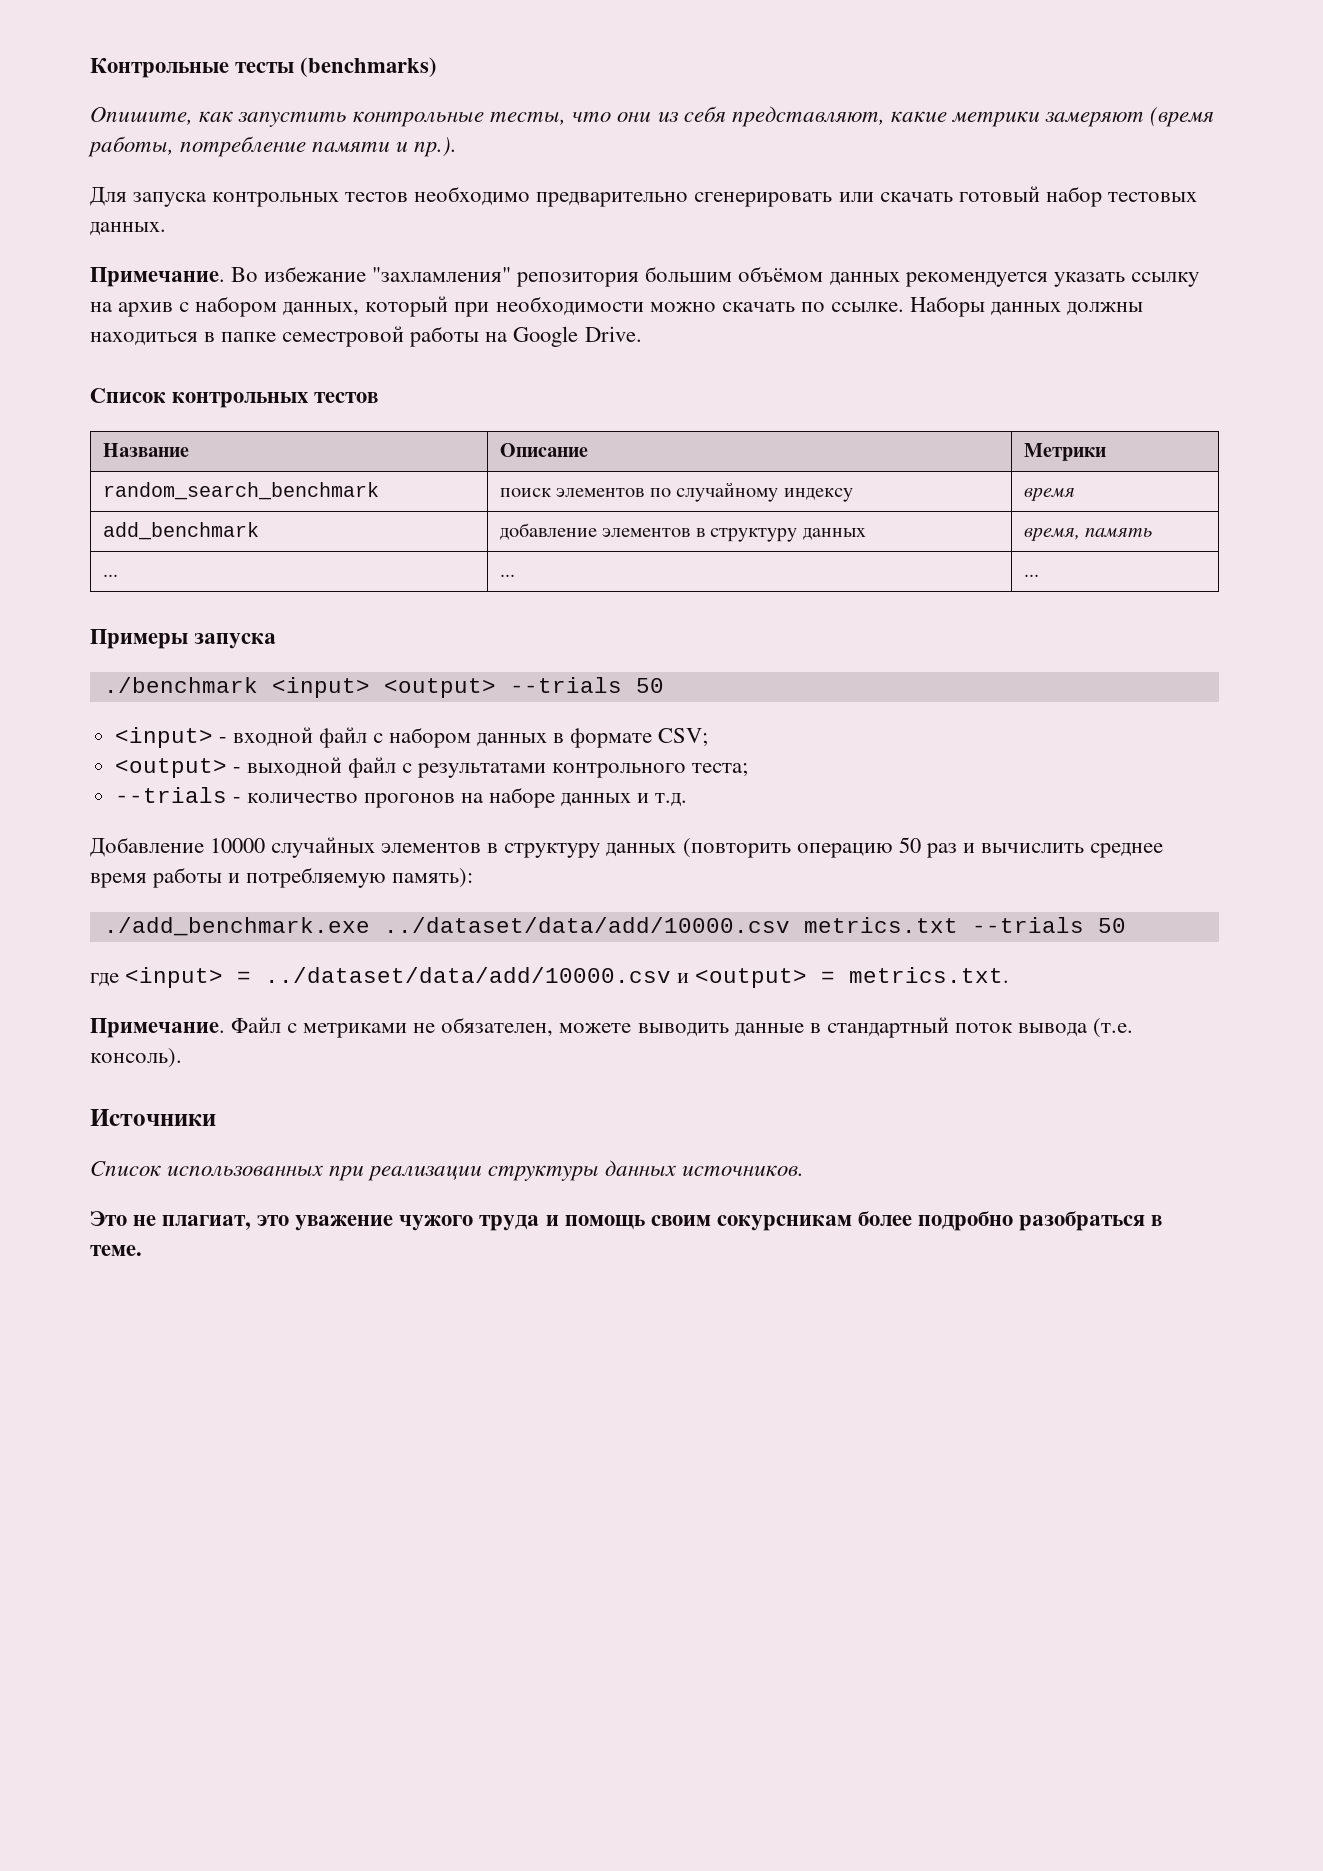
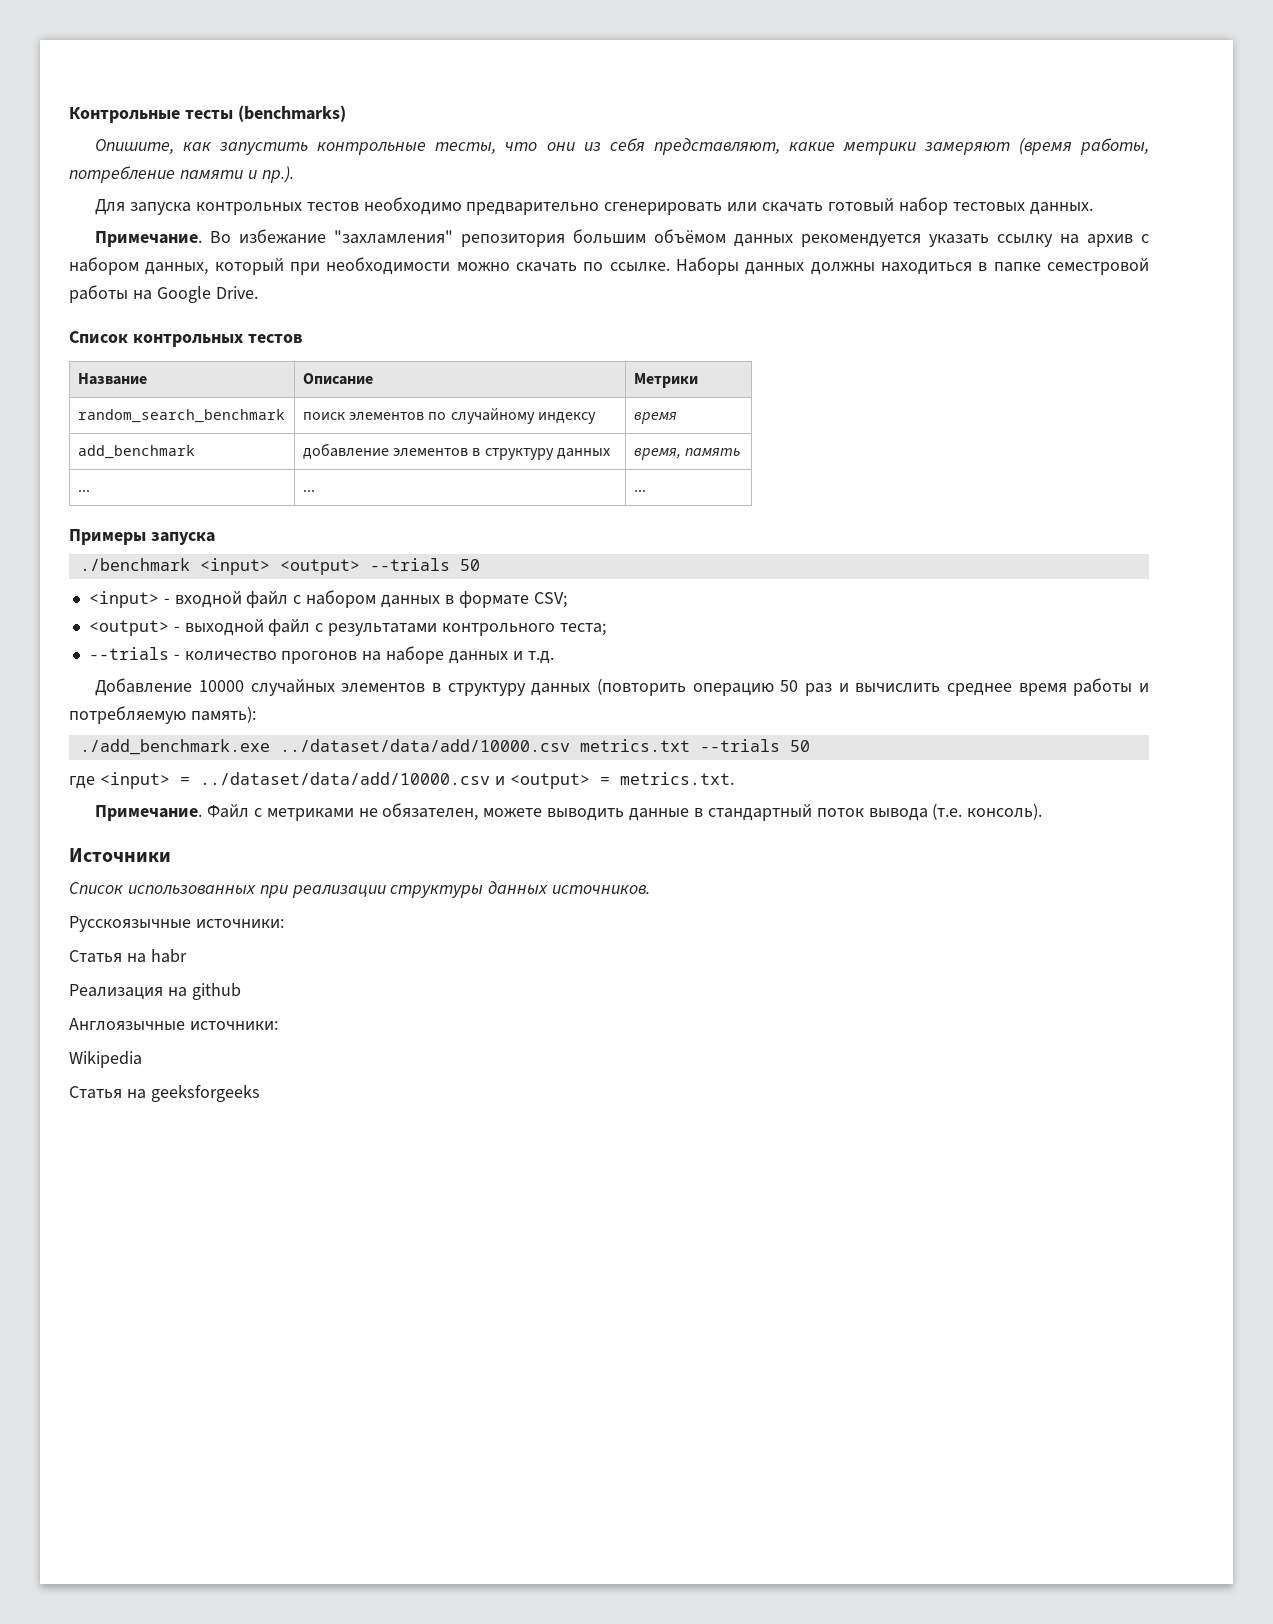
[90,1211,1163,1231] [90,1245,142,1256] Это не плагиат, это уважение чужого труда и помощь своим сокурсникам более подробно разобраться в теме. -> [69,916,284,932] [69,949,187,963] [69,983,241,1000] [69,1018,278,1031] [69,1051,142,1068] [69,1085,260,1102] Русскоязычные источники: // Статья на habr // Реализация на github // Англоязычные источники: // Wikipedia // Статья на geeksforgeeks

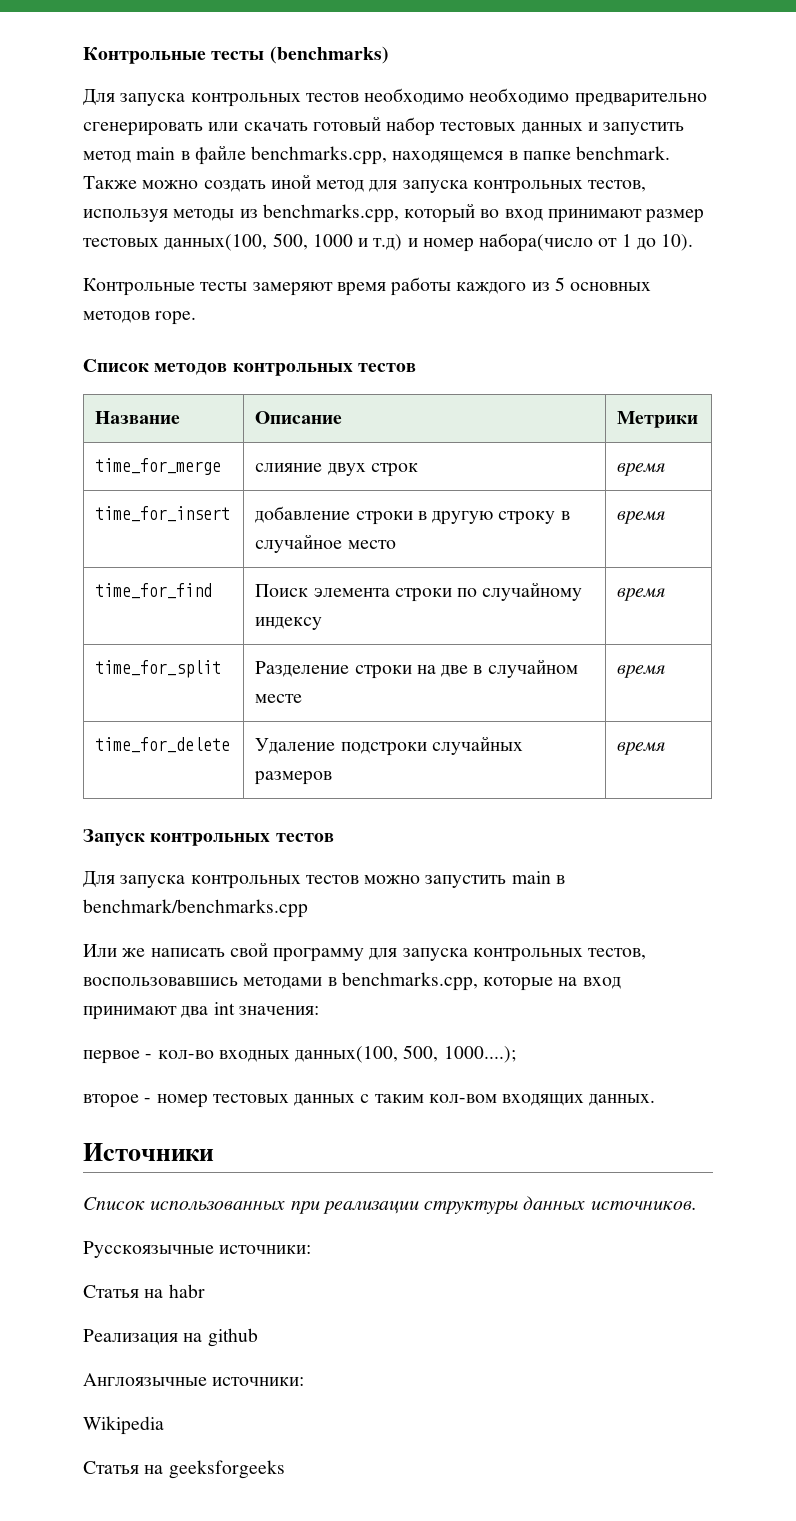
[95,138,1150,155] [69,166,294,183] // Опишите, как запустить контрольные тесты, что они из себя представляют, какие метрики замеряют (время работы, потребление памяти и пр.). -> (389, 55) none
(462, 206) none -> [469,88,570,105] необходимо
[1029,202,1093,215] [95,229,1149,247] [69,257,1150,275] [69,285,258,303] [69,331,128,343] данных. // Примечание. Во избежание "захламления" репозитория большим объёмом данных рекомендуется указать ссылку на архив с набором данных, который при необходимости можно скачать по ссылке. Наборы данных должны находиться в папке семестровой работы на Google Drive. // Список -> [521,122,685,135] [83,145,671,165] [83,174,647,194] [83,203,705,223] [83,233,694,252] [83,277,652,296] [83,311,197,325] [83,359,228,375] данных и запустить метод main в файле benchmarks.cpp, находящемся в папке benchmark. Также можно создать иной метод для запуска контрольных тестов, используя методы из benchmarks.cpp, который во вход принимают размер тестовых данных(100, 500, 1000 и т.д) и номер набора(число от 1 до 10). // Контрольные тесты замеряют время работы каждого из 5 основных методов rope. // Список методов
[77,409,285,423] [302,408,597,424] [633,412,677,424] [77,445,195,459] [302,443,611,460] [633,448,741,460] [77,489,90,492] [302,489,315,492] [633,489,646,492] [69,529,215,545] [79,558,480,575] [88,590,567,608] [88,619,606,636] [88,646,554,664] [95,678,1150,696] [69,706,256,724] [79,739,810,755] [69,772,734,789] [95,803,1043,821] random_search_benchmark | поиск элементов по случайному индексу | время // add_benchmark | добавление элементов в структуру данных | время, память // ... | ... | ... // Примеры запуска // ./benchmark <input> <output> --trials 50 // <input> - входной файл с набором данных в формате CSV; // <output> - выходной файл с результатами контрольного теста; // --trials - количество прогонов на наборе данных и т.д. // Добавление 10000 случайных элементов в структуру данных (повторить операцию 50 раз и вычислить среднее время работы и потребляемую память): // ./add_benchmark.exe ../dataset/data/add/10000.csv metrics.txt --trials 50 // где <input> = ../dataset/data/add/10000.csv и <output> = metrics.txt. // Примечание. Файл с метриками не обязателен, можете выводить данные в стандартный поток вывода (т.е. консоль). -> [95,458,222,475] [255,463,418,477] [617,463,666,476] [95,506,231,522] [255,506,570,525] [255,534,396,553] [617,511,666,524] [95,583,213,599] [255,582,583,602] [255,617,323,630] [617,588,666,601] [95,660,222,678] [255,659,578,679] [255,694,303,703] [617,665,666,678] [95,737,231,753] [255,736,523,756] [254,771,333,785] [617,742,666,755] [83,829,334,846] [83,871,565,889] [83,899,308,918] [83,942,647,962] [83,972,621,991] [83,1002,319,1020] [83,1045,516,1064] [83,1094,656,1108] time_for_merge | слияние двух строк | время // time_for_insert | добавление строки в другую строку в случайное место | время // time_for_find | Поиск элемента строки по случайному индексу | время // time_for_split | Разделение строки на две в случайном месте | время // time_for_delete | Удаление подстроки случайных размеров | время // Запуск контрольных тестов // Для запуска контрольных тестов можно запустить main в benchmark/benchmarks.cpp // Или же написать свой программу для запуска контрольных тестов, воспользовавшись методами в benchmarks.cpp, которые на вход принимают два int значения: // первое - кол-во входных данных(100, 500, 1000....); // второе - номер тестовых данных с таким кол-вом входящих данных.

